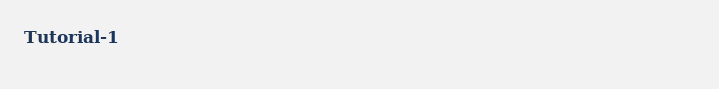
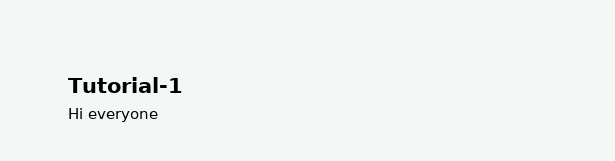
(119, 36) none -> [68,108,158,122] // Hi everyone

